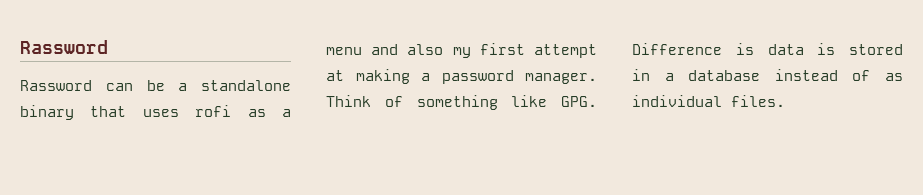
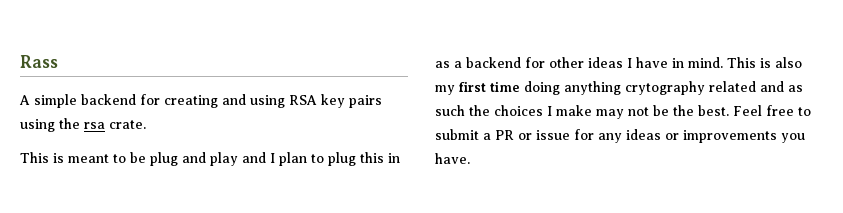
[20,40,108,54] [20,80,291,91] [20,105,291,120] [326,43,597,58] [326,69,597,84] [326,95,597,110] [632,43,903,55] [632,69,903,81] [632,95,785,107] Rassword // Rassword can be a standalone binary that uses rofi as a menu and also my first attempt at making a password manager. Think of something like GPG. Difference is data is stored in a database instead of as individual files. -> [20,55,58,68] [19,94,382,108] [20,118,146,132] [20,152,400,166] [435,57,802,68] [435,81,803,95] [435,105,811,119] [435,129,805,143] [435,153,470,164] Rass // A simple backend for creating and using RSA key pairs using the rsa crate. // This is meant to be plug and play and I plan to plug this in as a backend for other ideas I have in mind. This is also my first time doing anything crytography related and as such the choices I make may not be the best. Feel free to submit a PR or issue for any ideas or improvements you have.

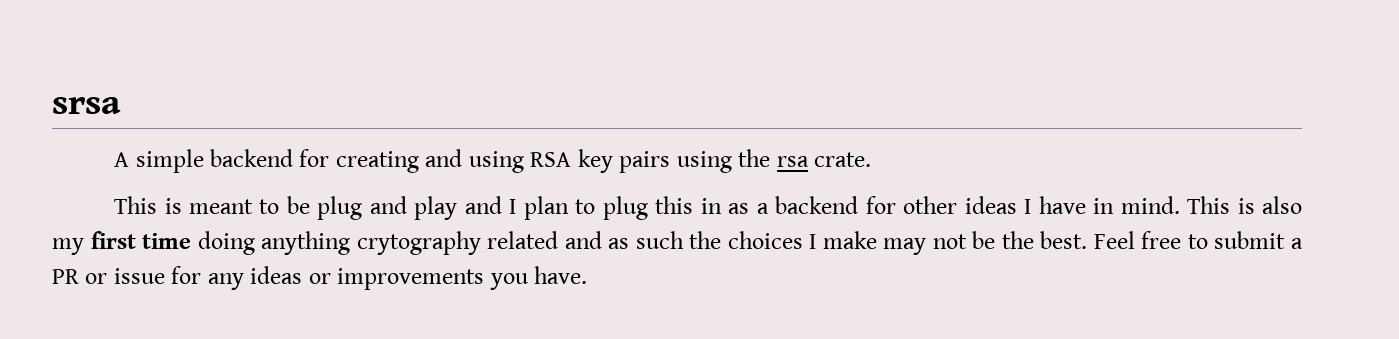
[20,55,58,68] Rass -> [52,97,121,114] srsa

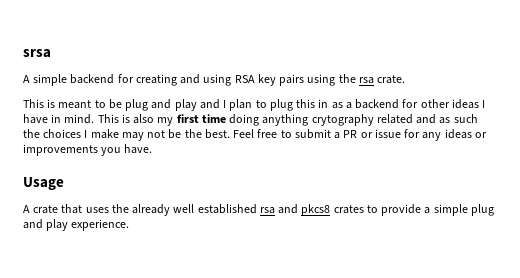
(588, 275) none -> [23,177,64,190] [23,204,494,216] [23,219,130,231] // Usage // A crate that uses the already well established rsa and pkcs8 crates to provide a simple plug and play experience.

